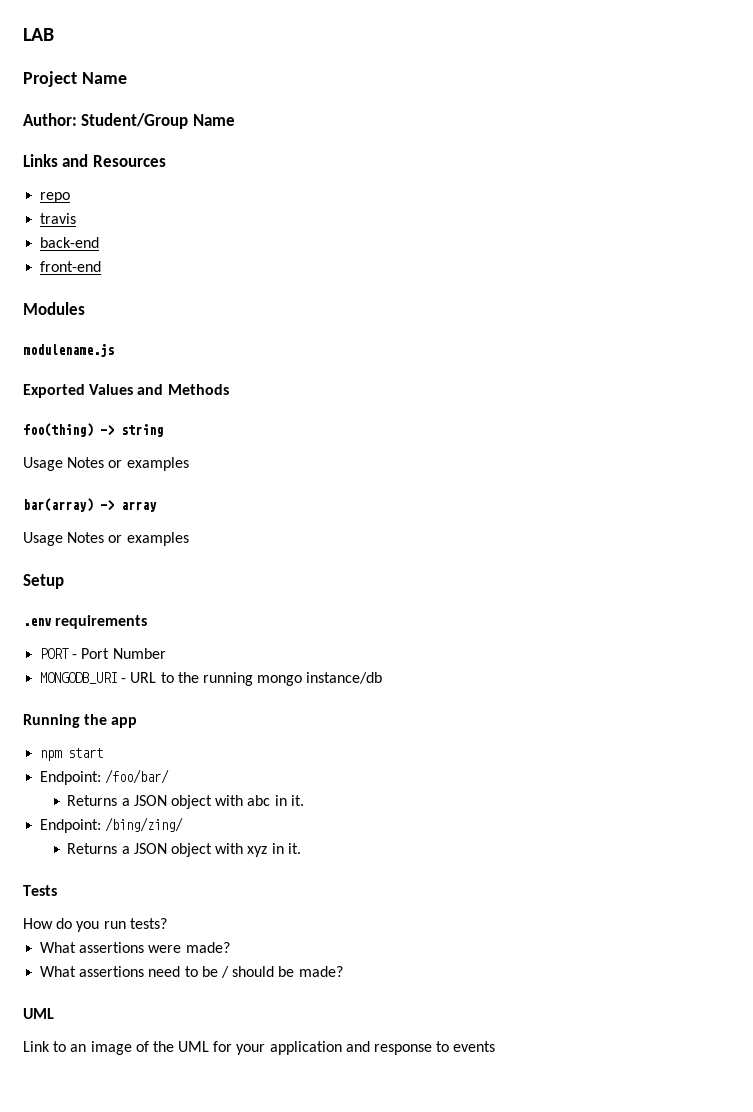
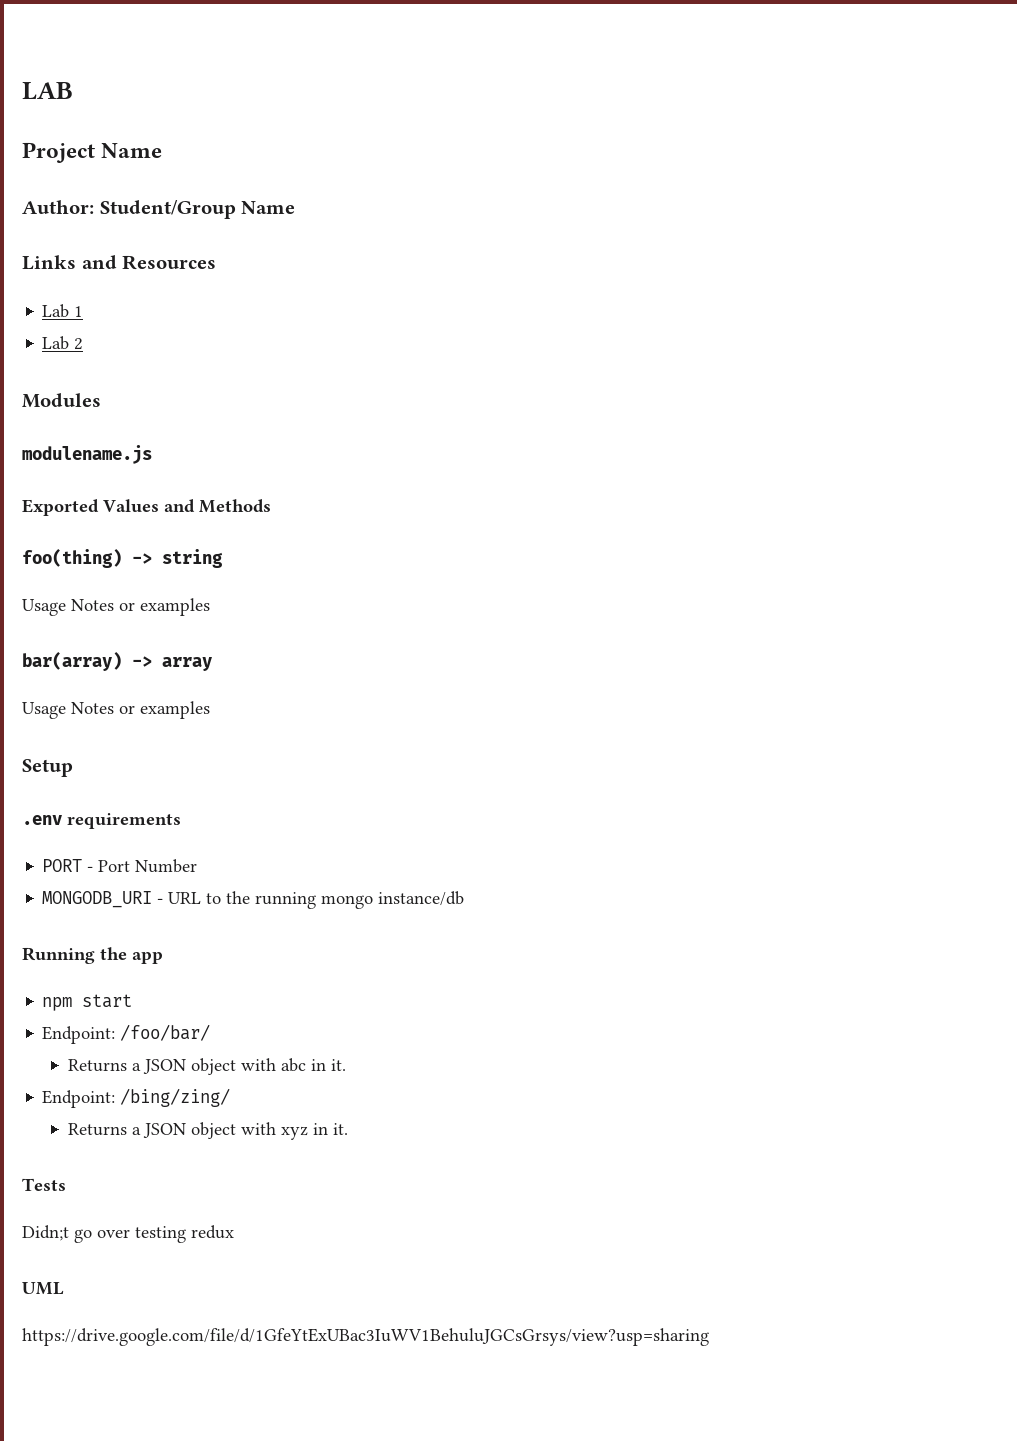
[40,192,71,203] [40,213,77,224] [40,237,100,248] [40,261,102,272] repo // travis // back-end // front-end -> [42,304,84,318] [42,336,84,350] Lab 1 // Lab 2
[23,918,167,932] [40,942,230,953] [40,966,343,978] [23,1008,54,1019] [23,1041,496,1055] How do you run tests? // What assertions were made? // What assertions need to be / should be made? // UML // Link to an image of the UML for your application and response to events -> [22,1225,234,1243] [22,1282,64,1295] [22,1328,709,1346] Didn;t go over testing redux // UML // https://drive.google.com/file/d/1GfeYtExUBac3IuWV1BehuluJGCsGrsys/view?usp=sharing

